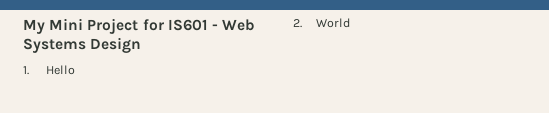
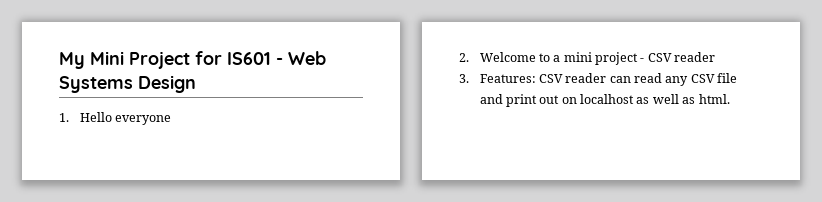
(76, 70) none -> [114,115,171,125] everyone
[316,18,351,28] World -> [479,52,716,65] [459,73,738,86] [479,94,730,107] Welcome to a mini project - CSV reader // 3. Features: CSV reader can read any CSV file and print out on localhost as well as html.

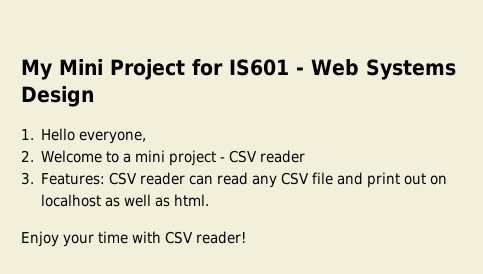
[114,115,171,125] everyone -> [79,131,147,144] everyone,
(730, 99) none -> [21,231,246,247] // Enjoy your time with CSV reader!

